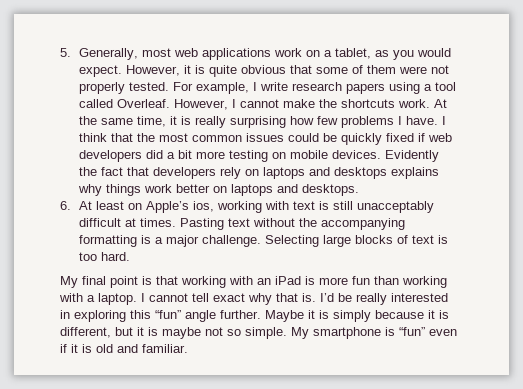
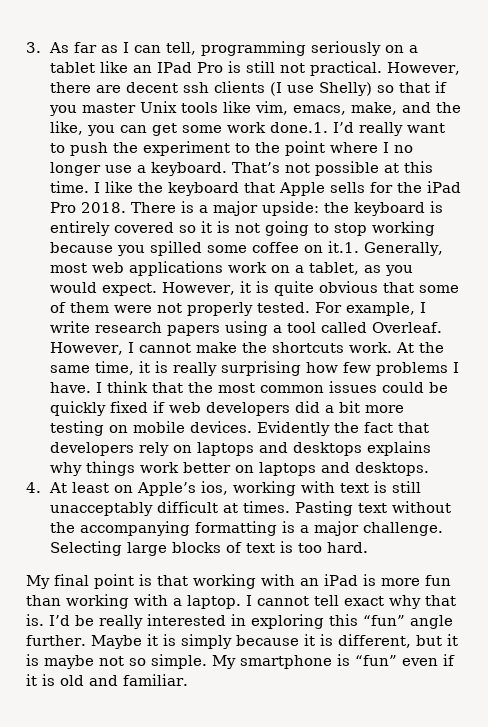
[60,48,71,57] 5. -> [26,41,418,56] [49,61,460,76] [49,81,447,96] [48,101,461,116] [49,121,445,136] [49,141,413,156] [49,161,433,176] [49,181,461,196] [49,201,443,216] [49,221,435,236] [49,241,359,256] 3. As far as I can tell, programming seriously on a tablet like an IPad Pro is still not practical. However, there are decent ssh clients (I use Shelly) so that if you master Unix tools like vim, emacs, make, and the like, you can get some work done.1. I’d really want to push the experiment to the point where I no longer use a keyboard. That’s not possible at this time. I like the keyboard that Apple sells for the iPad Pro 2018. There is a major upside: the keyboard is entirely covered so it is not going to stop working because you spilled some coffee on it.1.
[60,201,71,210] 6. -> [26,482,41,493] 4.

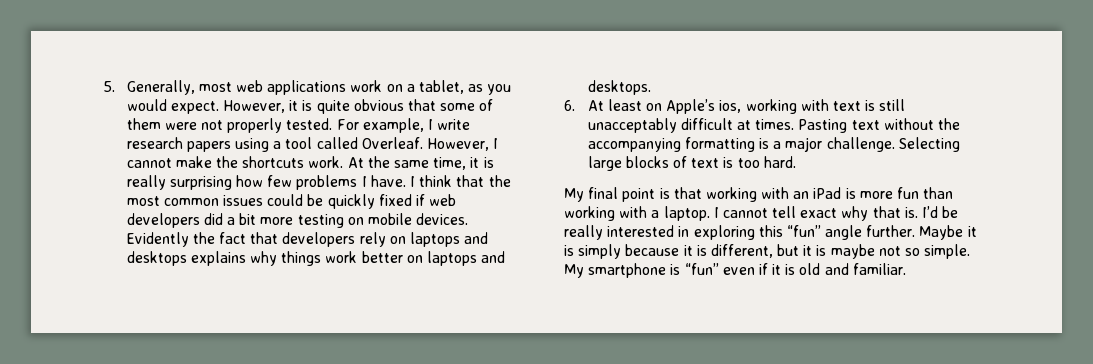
[26,41,418,56] [49,61,460,76] [49,81,447,96] [48,101,461,116] [49,121,445,136] [49,141,413,156] [49,161,433,176] [49,181,461,196] [49,201,443,216] [49,221,435,236] [49,241,359,256] 3. As far as I can tell, programming seriously on a tablet like an IPad Pro is still not practical. However, there are decent ssh clients (I use Shelly) so that if you master Unix tools like vim, emacs, make, and the like, you can get some work done.1. I’d really want to push the experiment to the point where I no longer use a keyboard. That’s not possible at this time. I like the keyboard that Apple sells for the iPad Pro 2018. There is a major upside: the keyboard is entirely covered so it is not going to stop working because you spilled some coffee on it.1. -> [103,81,115,92] 5.
[26,482,41,493] 4. -> [564,100,575,111] 6.

